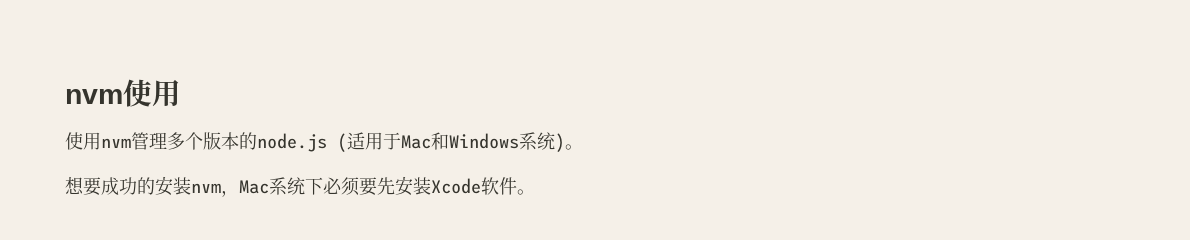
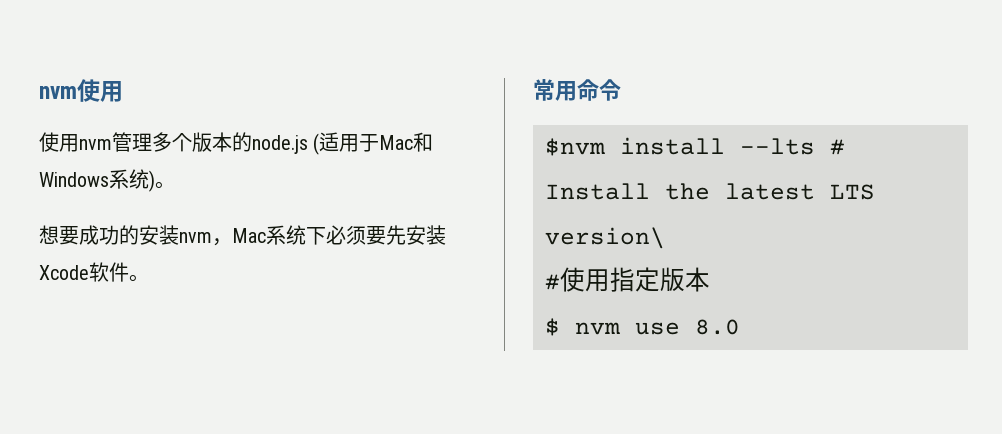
(535, 192) none -> [533,79,621,101] [545,137,845,156] [545,183,875,200] [545,227,665,249] [545,267,710,292] [545,318,740,336] // 常用命令 // $nvm install --lts # Install the latest LTS version\ // #使用指定版本 // $ nvm use 8.0

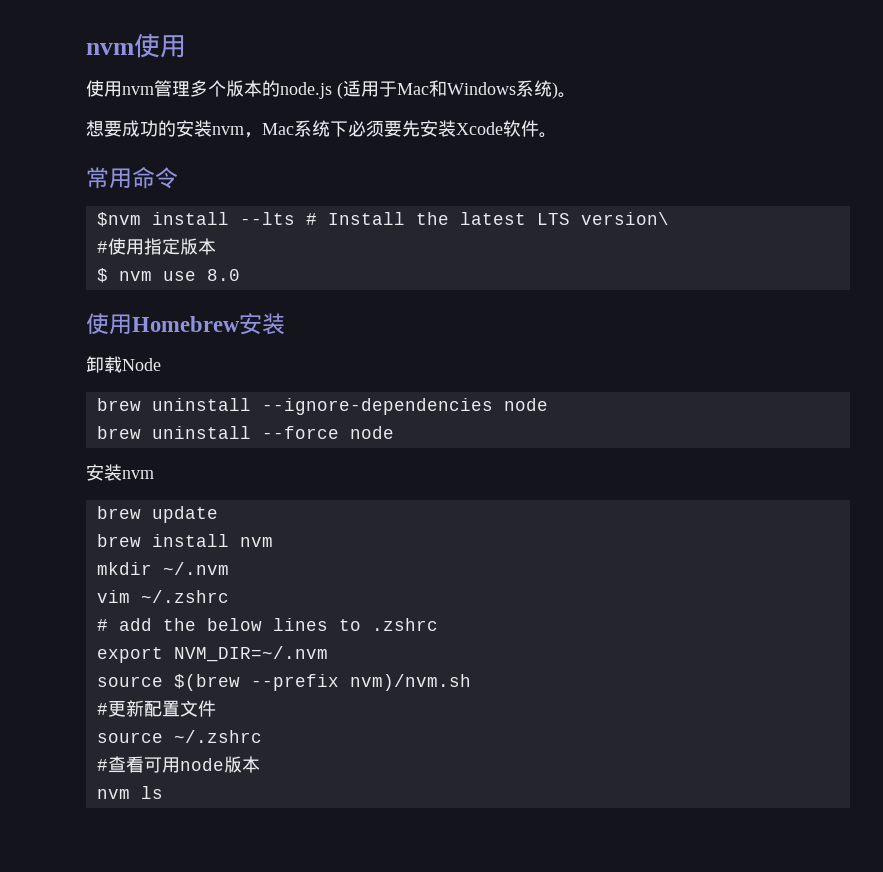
(740, 327) none -> [86,313,285,335] [86,356,161,373] [96,398,548,415] [96,426,394,439] [86,464,154,481] [96,506,218,523] [96,534,273,547] [96,562,229,575] [96,590,229,603] [96,618,438,631] [96,646,328,663] [96,674,471,691] [96,700,216,717] [96,730,262,743] [96,756,260,773] [96,786,163,799] // 使用Homebrew安装 // 卸载Node // brew uninstall --ignore-dependencies node // brew uninstall --force node // 安装nvm // brew update // brew install nvm // mkdir ~/.nvm // vim ~/.zshrc // # add the below lines to .zshrc // export NVM_DIR=~/.nvm // source $(brew --prefix nvm)/nvm.sh // #更新配置文件 // source ~/.zshrc // #查看可用node版本 // nvm ls

